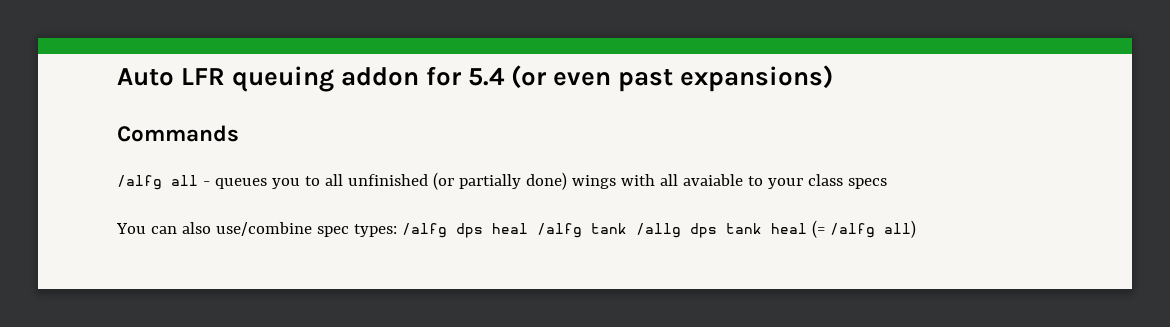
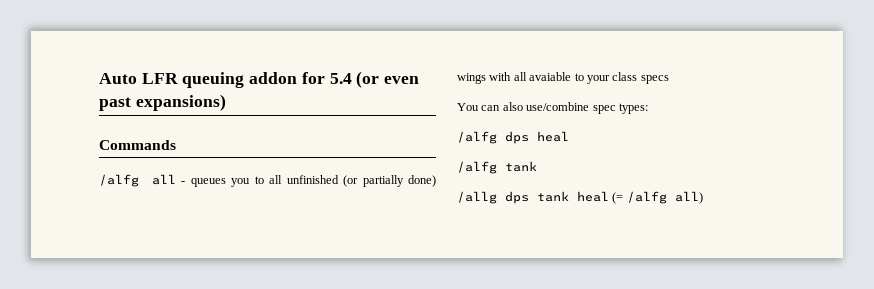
(397, 230) none -> (648, 108) //
(528, 228) none -> (569, 136) //
(627, 228) none -> (537, 166) //

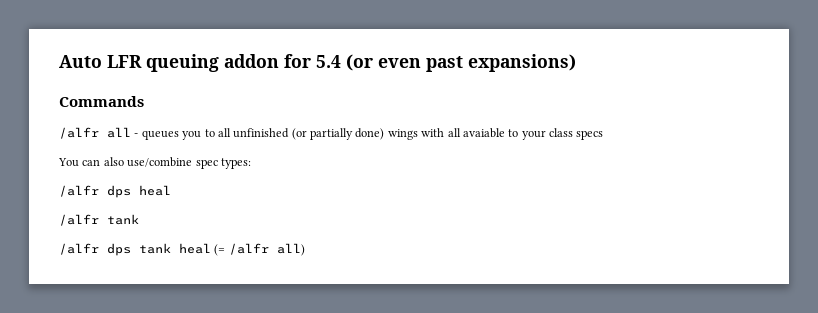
[99,174,139,187] /alfg -> [59,127,99,139] /alfr
[457,131,497,144] /alfg -> [59,185,99,197] /alfr
[457,161,497,174] /alfg -> [59,214,99,226] /alfr
[457,191,497,204] /allg -> [59,243,99,255] /alfr
[626,191,667,204] /alfg -> [228,243,269,255] /alfr

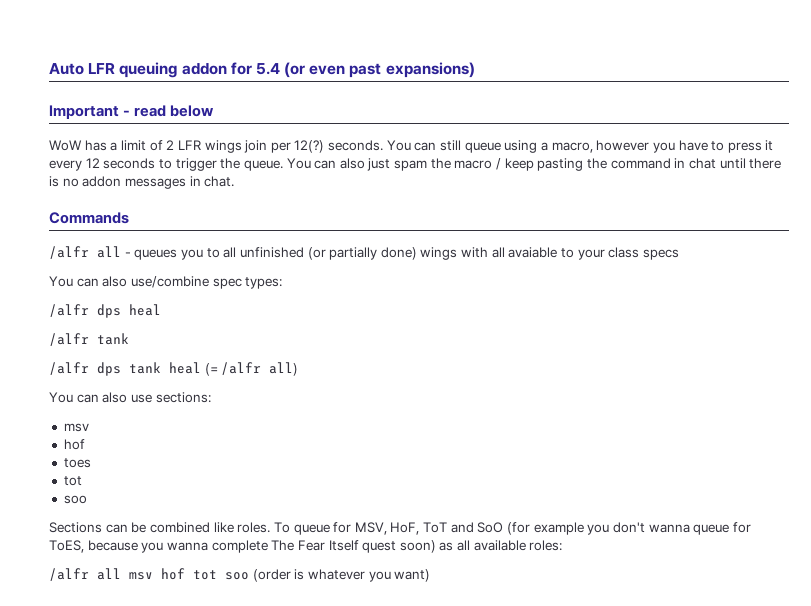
(576, 63) none -> [49,105,215,119] [49,140,774,153] [49,158,782,171] [49,176,235,189] // Important - read below // WoW has a limit of 2 LFR wings join per 12(?) seconds. You can still queue using a macro, however you have to press it every 12 seconds to trigger the queue. You can also just spam the macro / keep pasting the command in chat until there is no addon messages in chat.
(305, 249) none -> [49,392,211,403] [63,423,89,432] [63,439,85,450] [63,458,91,468] [63,476,82,486] [63,495,87,504] [49,522,751,535] [49,540,563,553] [49,568,431,582] // You can also use sections: // msv // hof // toes // tot // soo // Sections can be combined like roles. To queue for MSV, HoF, ToT and SoO (for example you don't wanna queue for ToES, because you wanna complete The Fear Itself quest soon) as all available roles: // /alfr all msv hof tot soo (order is whatever you want)

